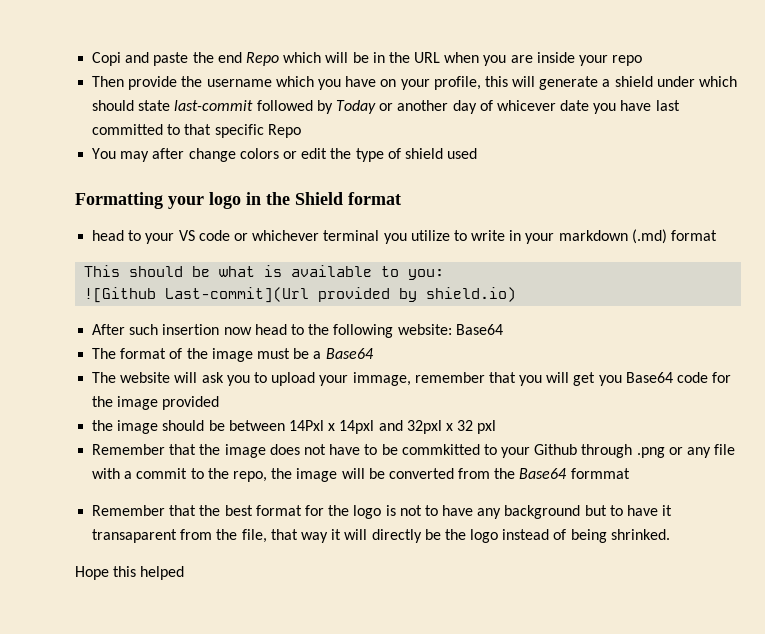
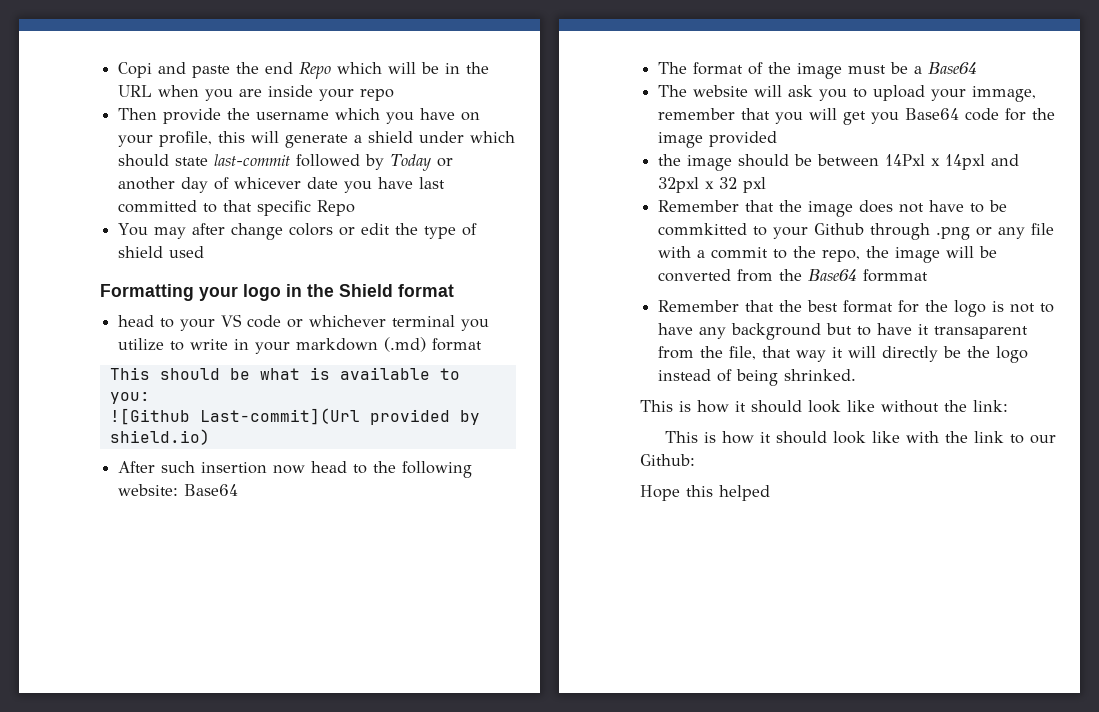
(670, 534) none -> [640,400,1008,413] [664,431,1056,444] [640,454,695,466] // This is how it should look like without the link: // This is how it should look like with the link to our Github:

